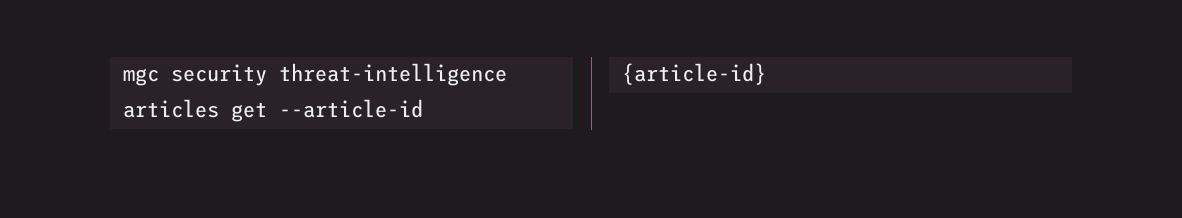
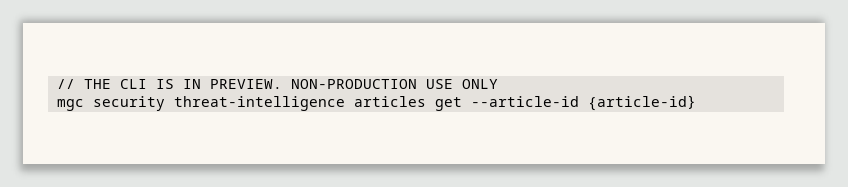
(122, 77) none -> [57,79,498,89] // THE CLI IS IN PREVIEW. NON-PRODUCTION USE ONLY //

